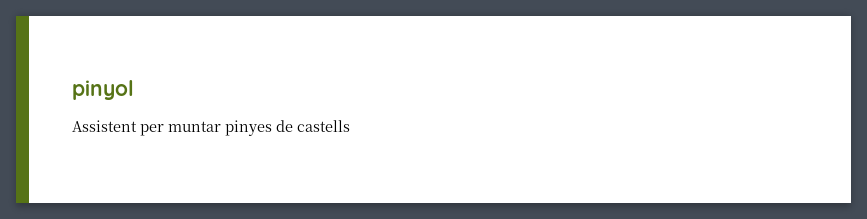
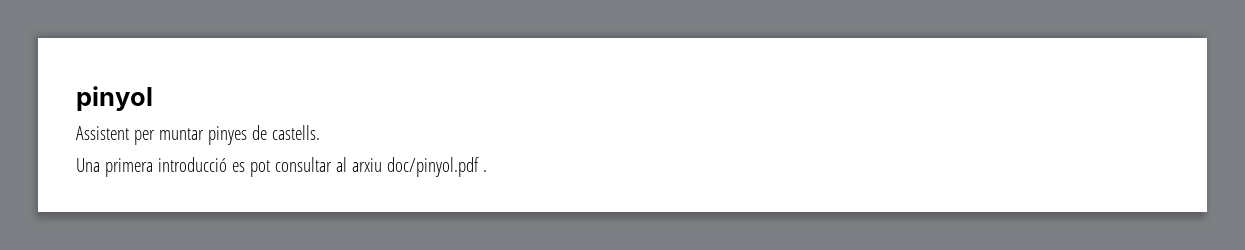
[297,120,350,132] castells -> [271,125,320,140] [76,157,487,177] castells. // Una primera introducció es pot consultar al arxiu doc/pinyol.pdf .

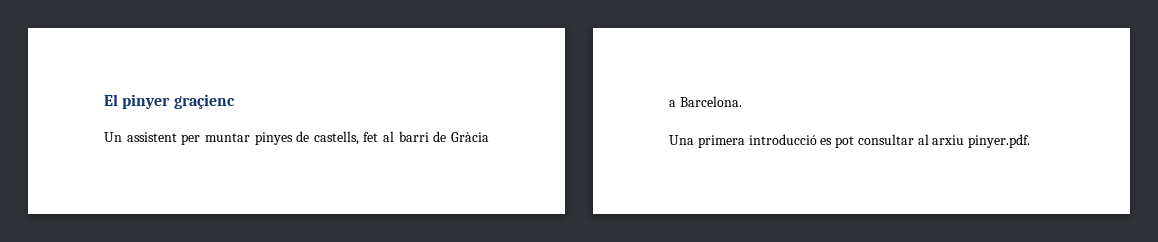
[76,86,153,111] [76,125,320,145] pinyol // Assistent per muntar pinyes de castells. -> [104,94,235,109] [104,131,489,145] [669,96,742,107] El pinyer graçienc // Un assistent per muntar pinyes de castells, fet al barri de Gràcia a Barcelona.
[386,157,487,177] doc/pinyol.pdf . -> [968,134,1031,148] pinyer.pdf.

